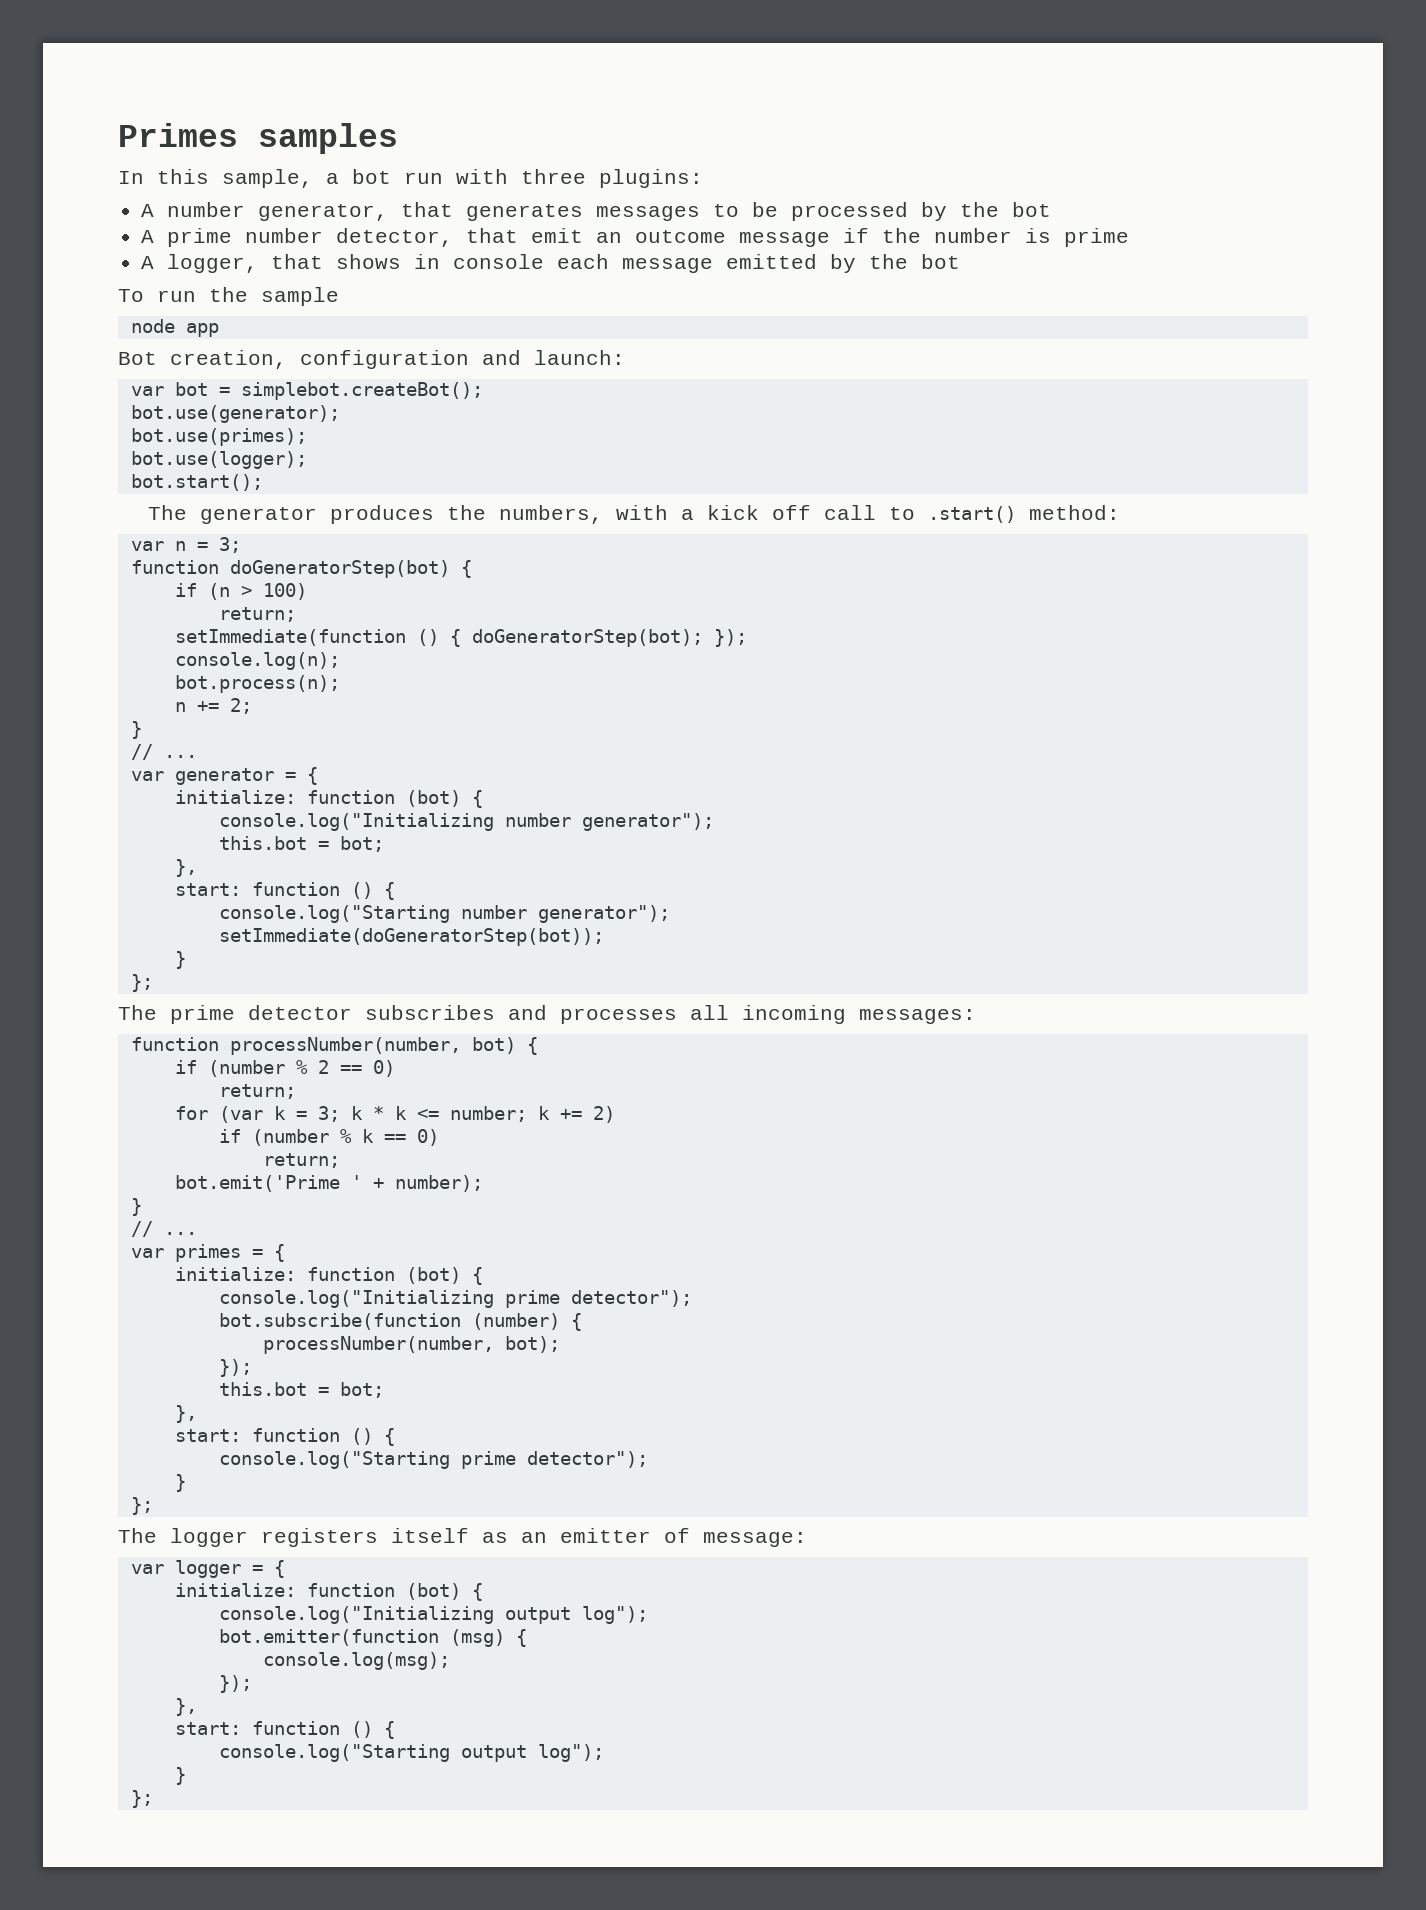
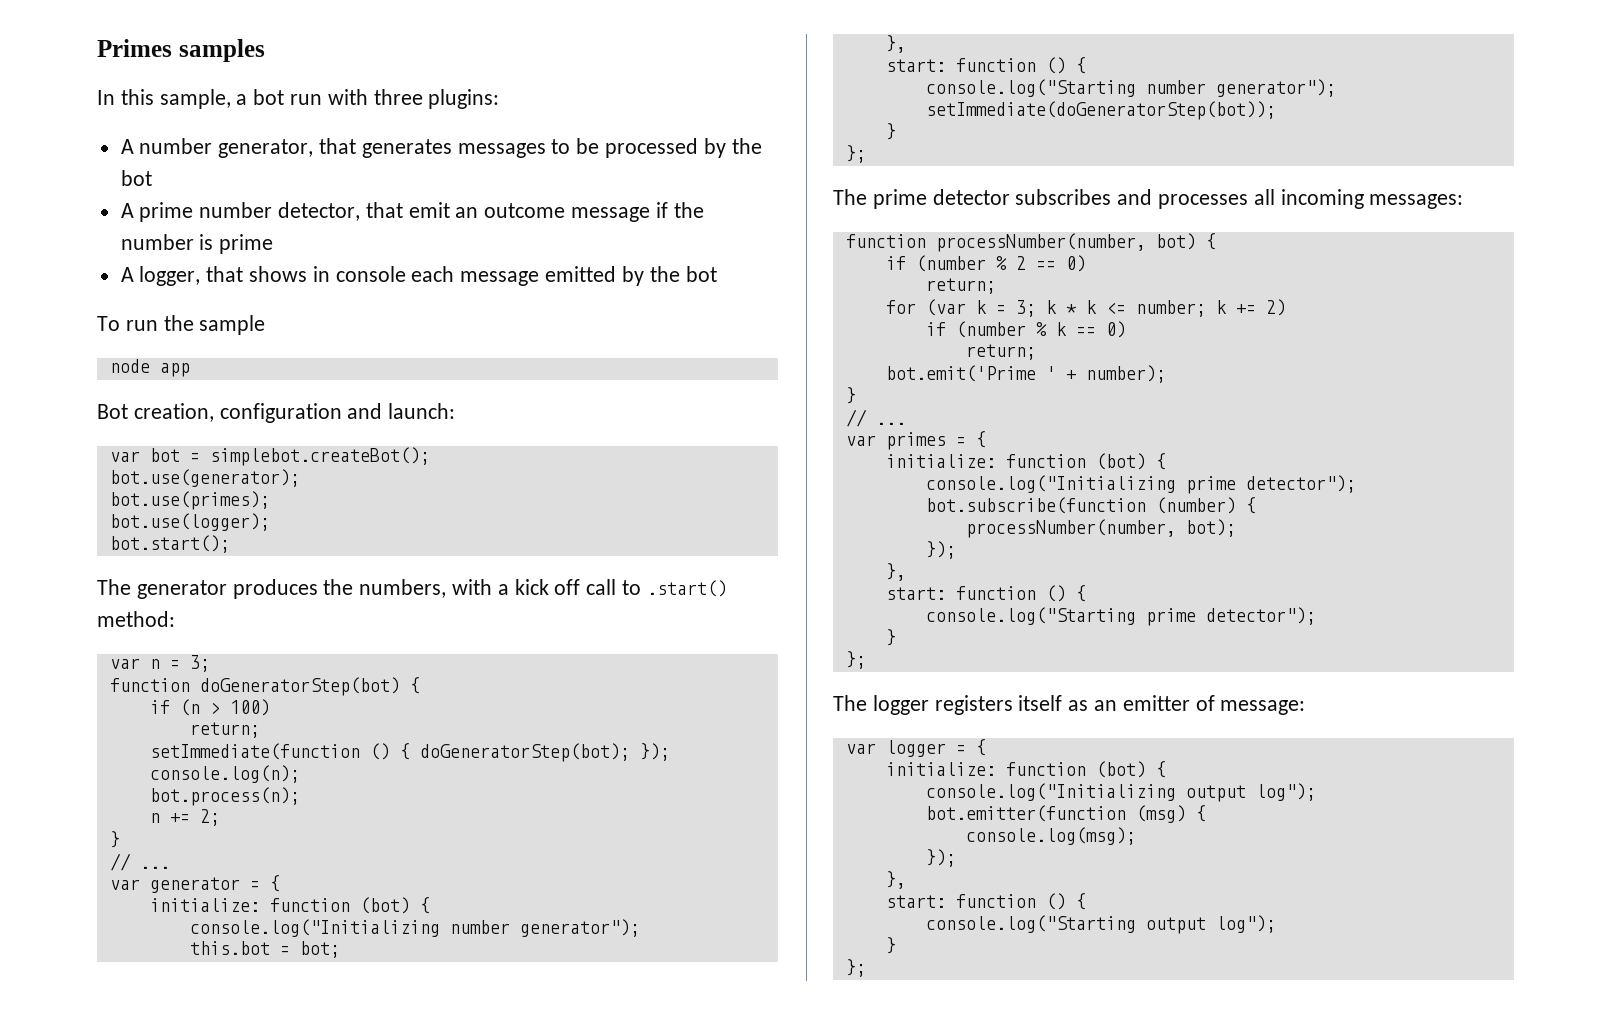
[218,1382,384,1398] // this.bot = bot; -> (956, 550) none

